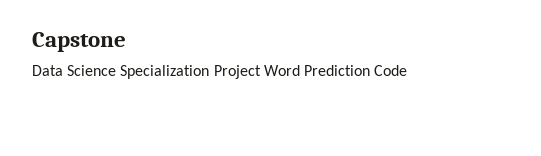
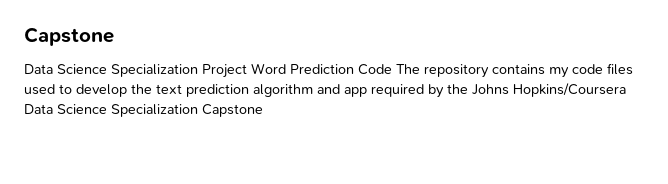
(408, 70) none -> [396,63,633,78] [24,83,626,98] [24,104,263,117] The repository contains my code files used to develop the text prediction algorithm and app required by the Johns Hopkins/Coursera Data Science Specialization Capstone

